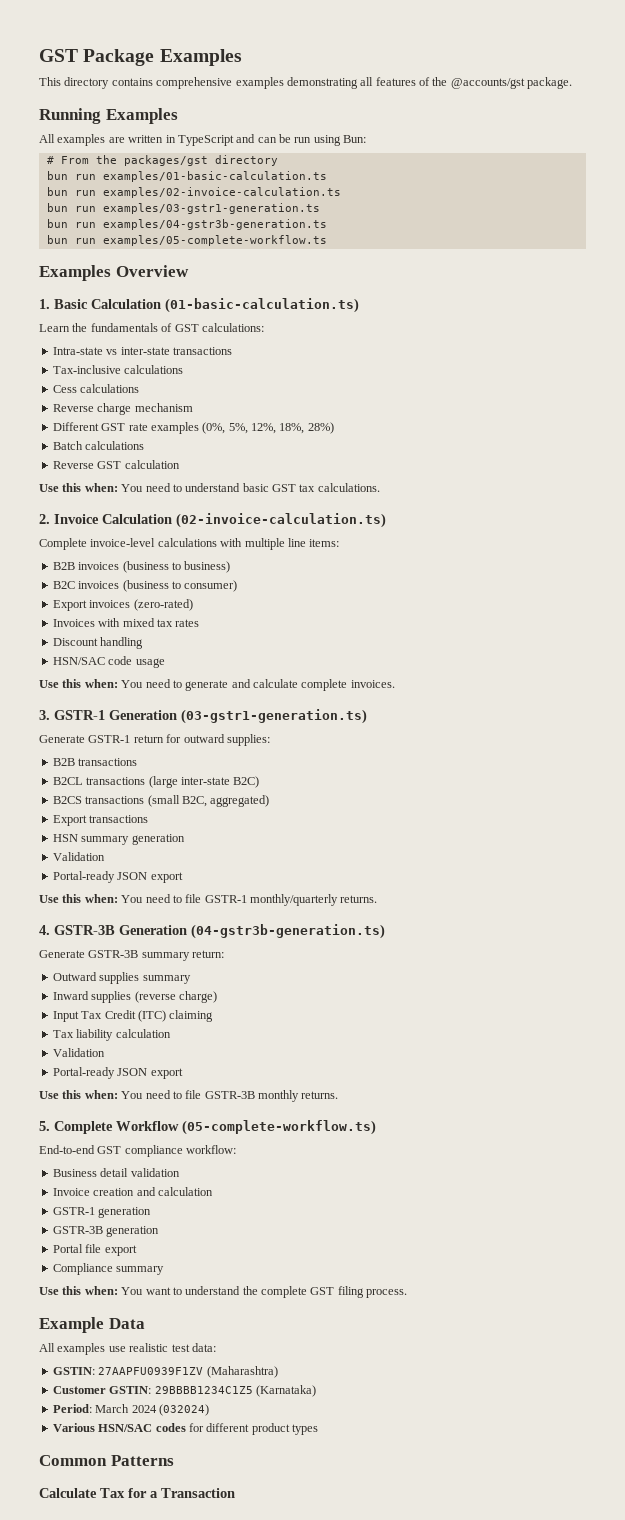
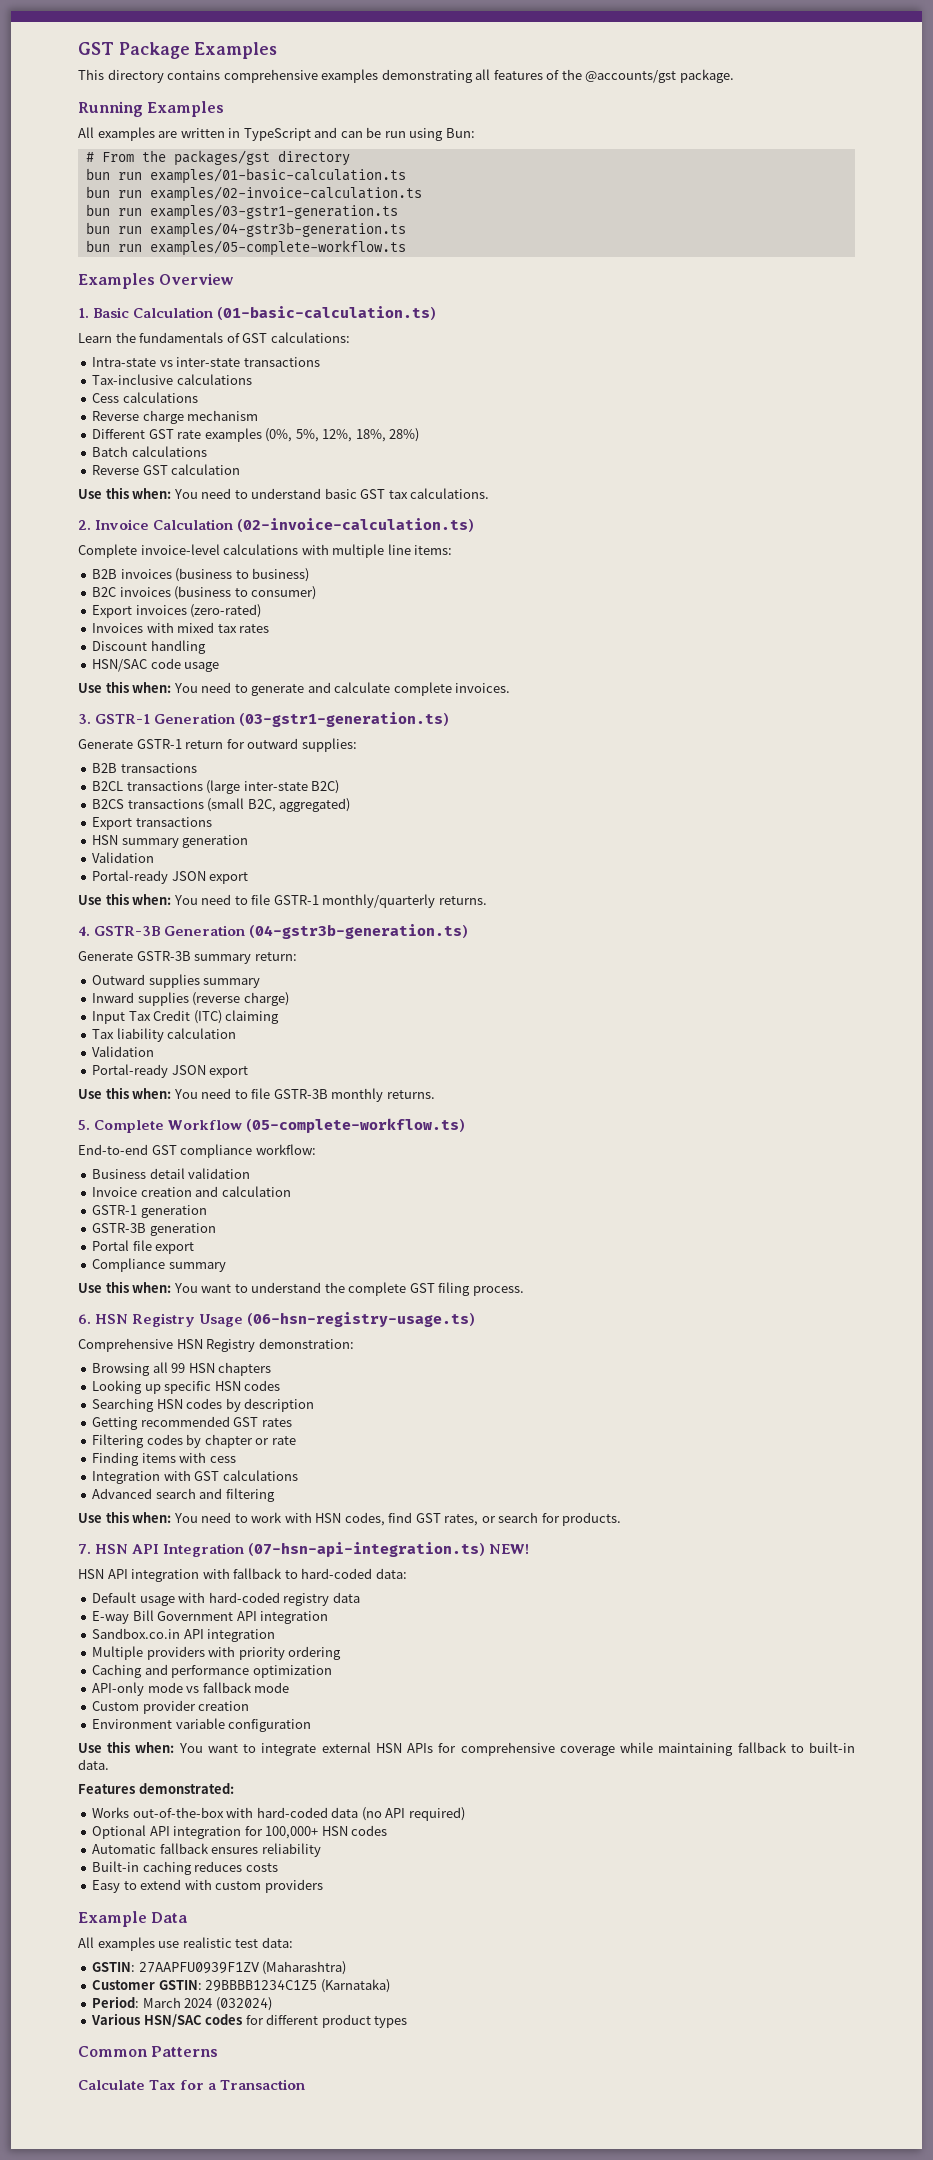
(408, 1293) none -> [78,1312,476,1327] [78,1338,354,1352] [92,1362,272,1376] [92,1380,281,1394] [92,1398,315,1412] [92,1416,292,1430] [92,1434,296,1448] [92,1452,236,1466] [92,1470,298,1484] [92,1488,275,1502] [78,1511,622,1526] [78,1542,530,1557] [78,1568,407,1582] [92,1592,360,1606] [92,1610,329,1624] [92,1628,276,1642] [92,1646,342,1660] [92,1664,332,1678] [92,1682,290,1696] [92,1700,250,1714] [92,1718,312,1732] [78,1741,856,1756] [78,1759,109,1770] [78,1783,234,1794] [92,1807,465,1821] [92,1825,388,1839] [92,1843,321,1857] [92,1861,278,1875] [92,1879,323,1893] // 6. HSN Registry Usage (06-hsn-registry-usage.ts) // Comprehensive HSN Registry demonstration: // Browsing all 99 HSN chapters // Looking up specific HSN codes // Searching HSN codes by description // Getting recommended GST rates // Filtering codes by chapter or rate // Finding items with cess // Integration with GST calculations // Advanced search and filtering // Use this when: You need to work with HSN codes, find GST rates, or search for products. // 7. HSN API Integration (07-hsn-api-integration.ts) NEW! // HSN API integration with fallback to hard-coded data: // Default usage with hard-coded registry data // E-way Bill Government API integration // Sandbox.co.in API integration // Multiple providers with priority ordering // Caching and performance optimization // API-only mode vs fallback mode // Custom provider creation // Environment variable configuration // Use this when: You want to integrate external HSN APIs for comprehensive coverage while maintaining fallback to built-in data. // Features demonstrated: // Works out-of-the-box with hard-coded data (no API required) // Optional API integration for 100,000+ HSN codes // Automatic fallback ensures reliability // Built-in caching reduces costs // Easy to extend with custom providers

